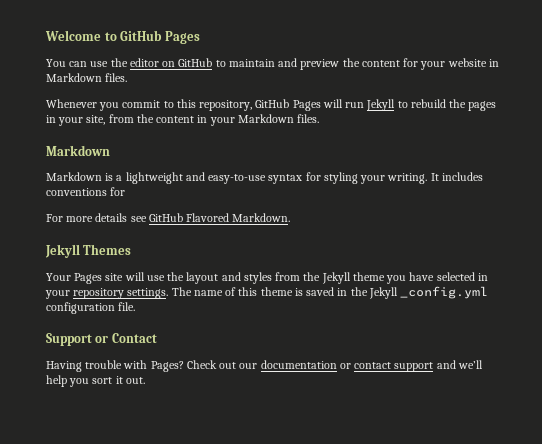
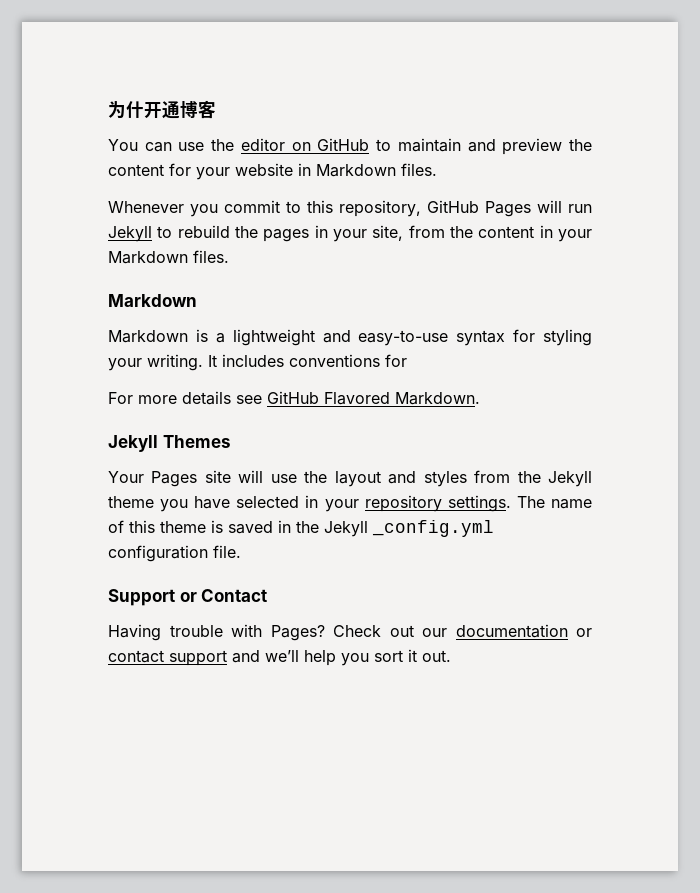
[45,30,200,44] Welcome to GitHub Pages -> [108,100,216,119] 为什开通博客

